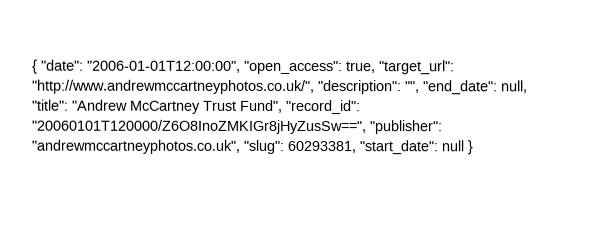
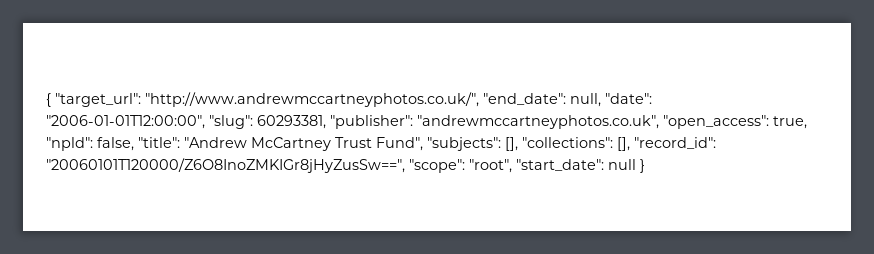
[41,59,455,75] [32,79,528,95] "date": "2006-01-01T12:00:00", "open_access": true, "target_url": "http://www.andrewmccartneyphotos.co.uk/", "description": "", "end_date": null, -> [55,92,652,107] [46,115,807,129] [46,137,134,151] "target_url": "http://www.andrewmccartneyphotos.co.uk/", "end_date": null, "date": "2006-01-01T12:00:00", "slug": 60293381, "publisher": "andrewmccartneyphotos.co.uk", "open_access": true, "npld": false,
[286,99,361,115] [31,119,442,135] [31,139,356,154] "record_id": "20060101T120000/Z6O8InoZMKIGr8jHyZusSw==", "publisher": "andrewmccartneyphotos.co.uk", "slug": 60293381, -> [427,137,716,151] [46,158,512,173] "subjects": [], "collections": [], "record_id": "20060101T120000/Z6O8InoZMKIGr8jHyZusSw==", "scope": "root",

